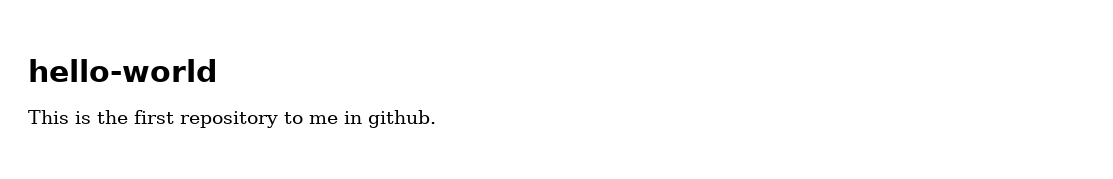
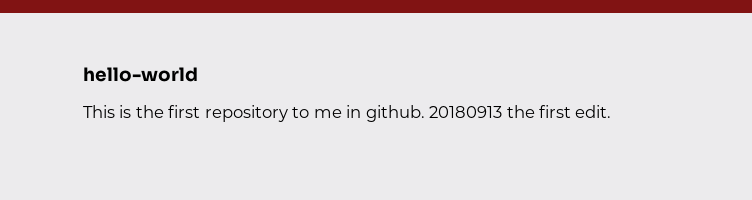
(436, 119) none -> [429,105,612,118] 20180913 the first edit.

